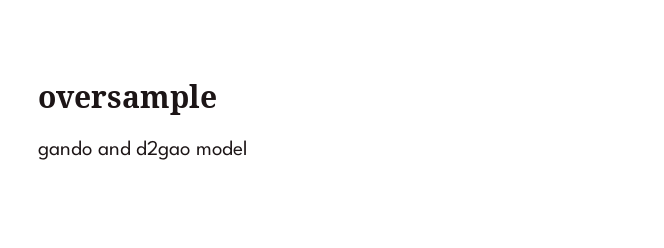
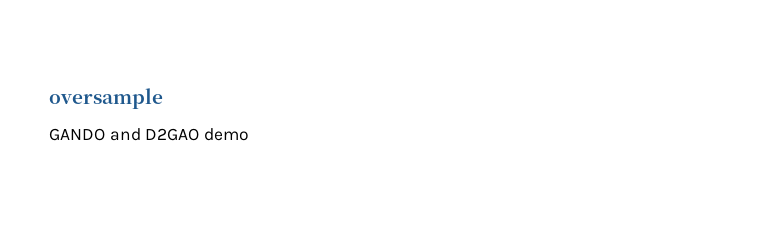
[38,140,248,160] gando and d2gao model -> [49,128,250,141] GANDO and D2GAO demo

